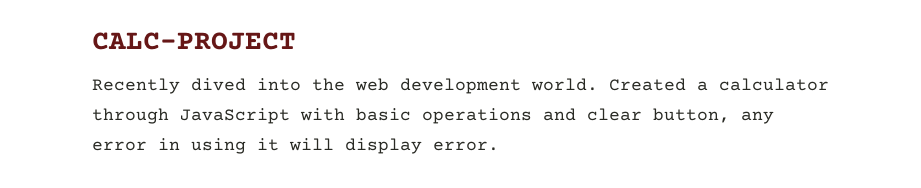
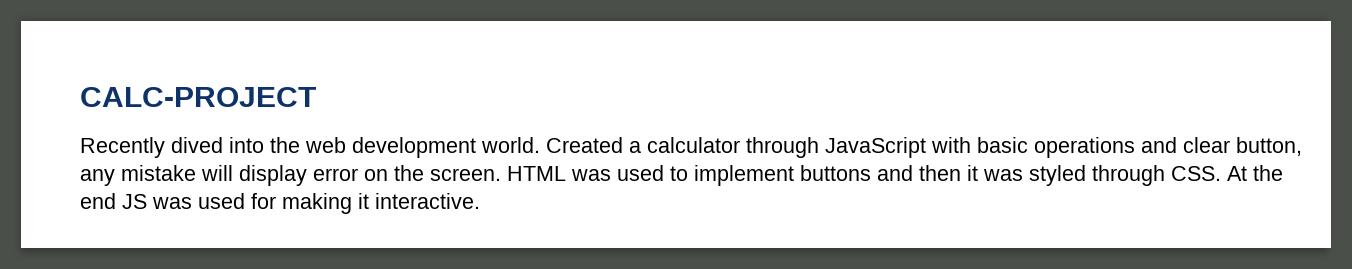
[92,138,499,154] error in using it will display error. -> [121,165,1283,186] [80,193,480,214] mistake will display error on the screen. HTML was used to implement buttons and then it was styled through CSS. At the end JS was used for making it interactive.

